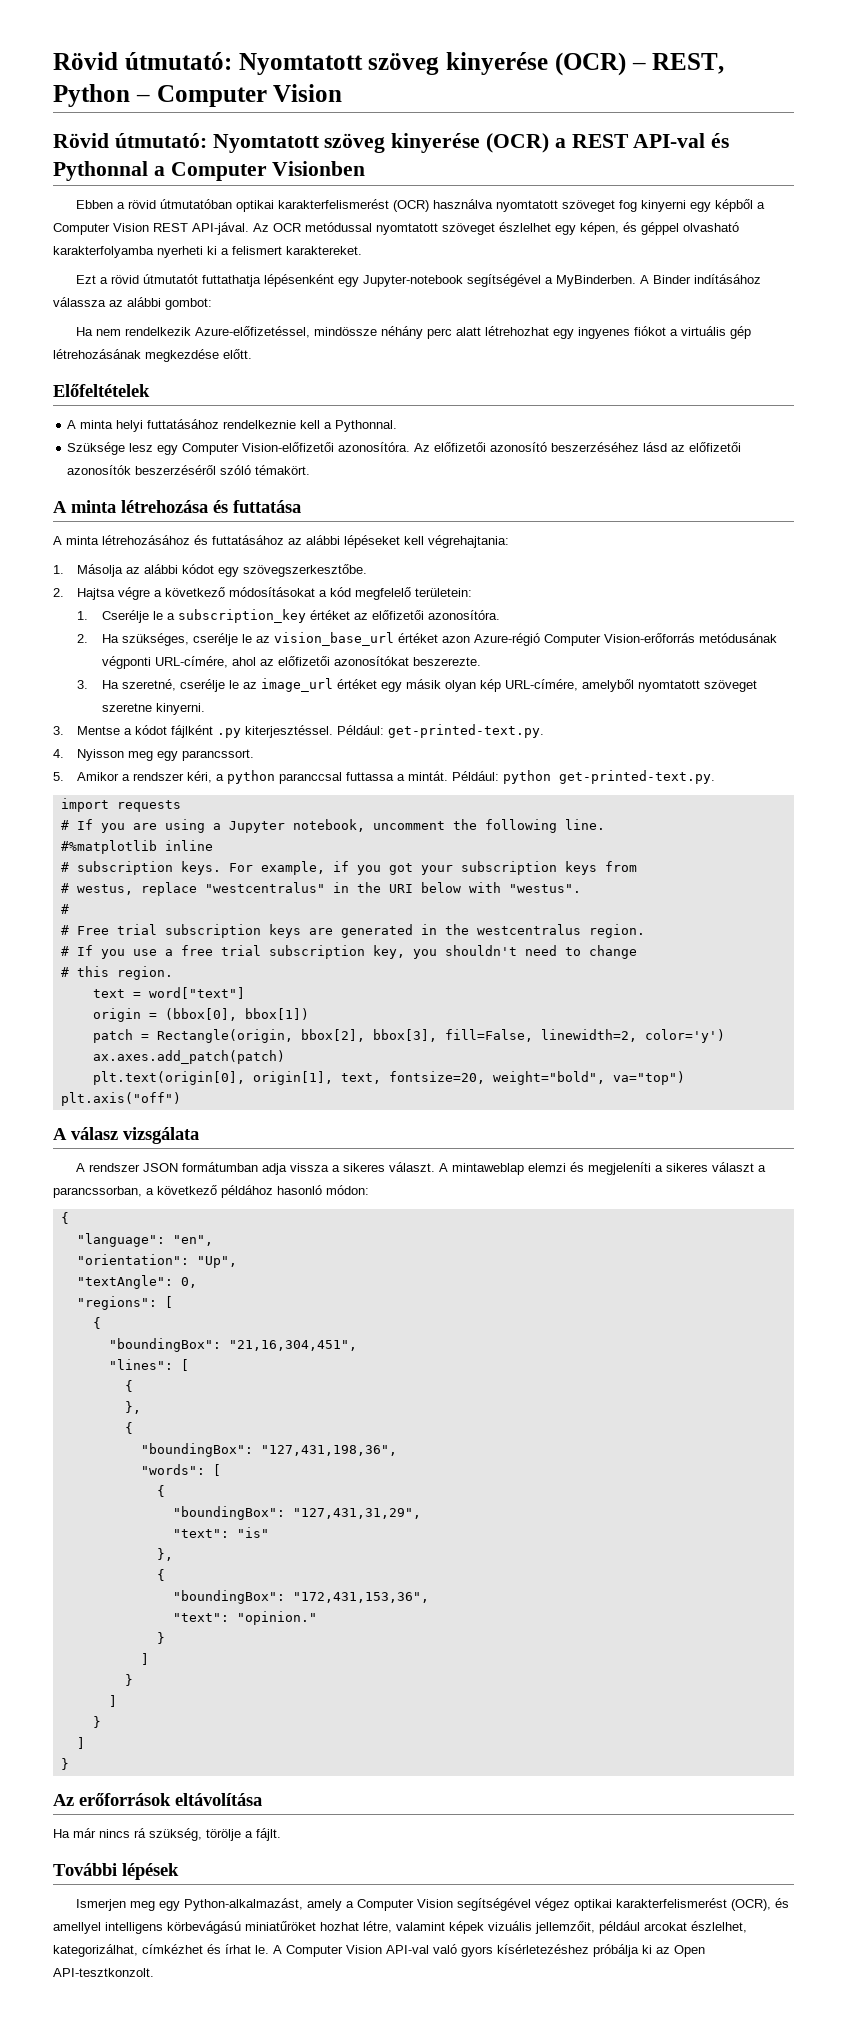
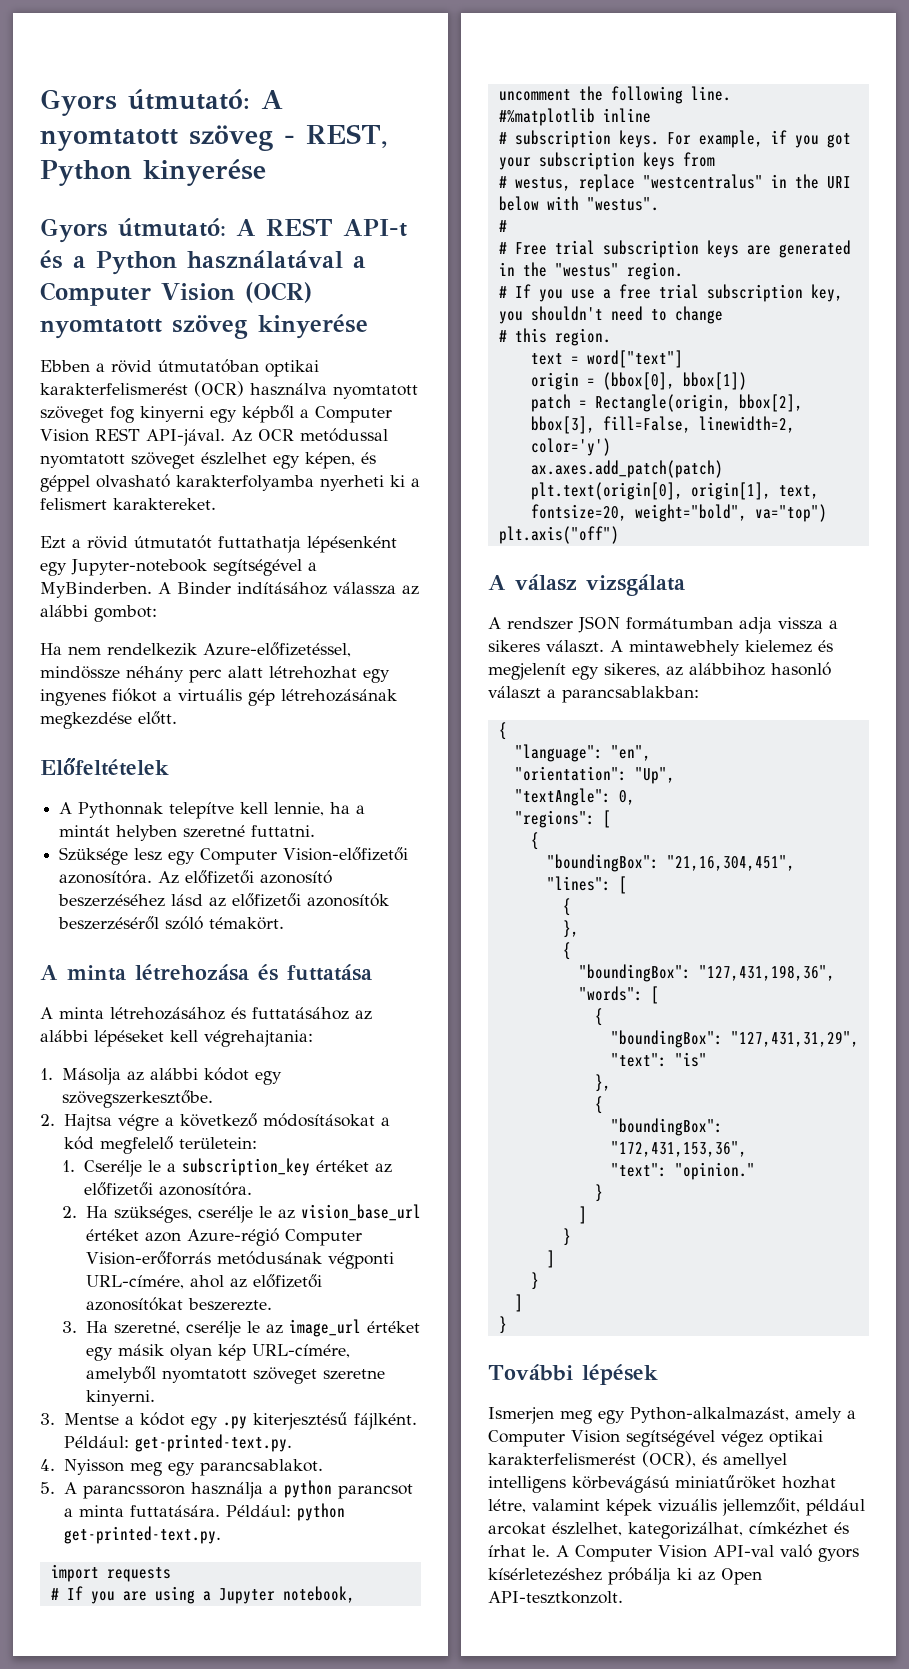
[53,52,725,76] [53,84,343,107] [53,133,730,153] [53,161,366,181] Rövid útmutató: Nyomtatott szöveg kinyerése (OCR) – REST, Python – Computer Vision // Rövid útmutató: Nyomtatott szöveg kinyerése (OCR) a REST API-val és Pythonnal a Computer Visionben -> [40,89,283,116] [40,124,387,151] [40,159,266,186] [40,218,407,243] [40,250,366,275] [40,282,312,306] [40,314,368,339] Gyors útmutató: A nyomtatott szöveg - REST, Python kinyerése // Gyors útmutató: A REST API-t és a Python használatával a Computer Vision (OCR) nyomtatott szöveg kinyerése
[80,419,398,432] minta helyi futtatásához rendelkeznie kell a Pythonnal. -> [78,802,366,819] [59,825,316,841] Pythonnak telepítve kell lennie, ha a mintát helyben szeretné futtatni.
[171,725,334,738] fájlként .py kiterjesztéssel. -> [190,1412,417,1430] egy .py kiterjesztésű fájlként.
[182,749,255,761] parancssort. -> [199,1459,323,1476] parancsablakot.
[77,770,449,784] Amikor a rendszer kéri, a python paranccsal futtassa a mintát. -> [63,1480,413,1499] [63,1505,220,1517] A parancssoron használja a python parancsot a minta futtatására.
[476,924,581,935] westcentralus -> [554,263,619,277] "westus"
[451,1162,766,1175] [53,1185,369,1198] mintaweblap elemzi és megjeleníti a sikeres választ a parancssorban, a következő példához hasonló módon: -> [629,640,833,656] [488,662,831,680] [488,686,699,703] mintawebhely kielemez és megjelenít egy sikeres, az alábbihoz hasonló választ a parancsablakban:
[53,1793,262,1806] [53,1828,281,1841] // Az erőforrások eltávolítása // Ha már nincs rá szükség, törölje a fájlt. -> (507, 1325) none

